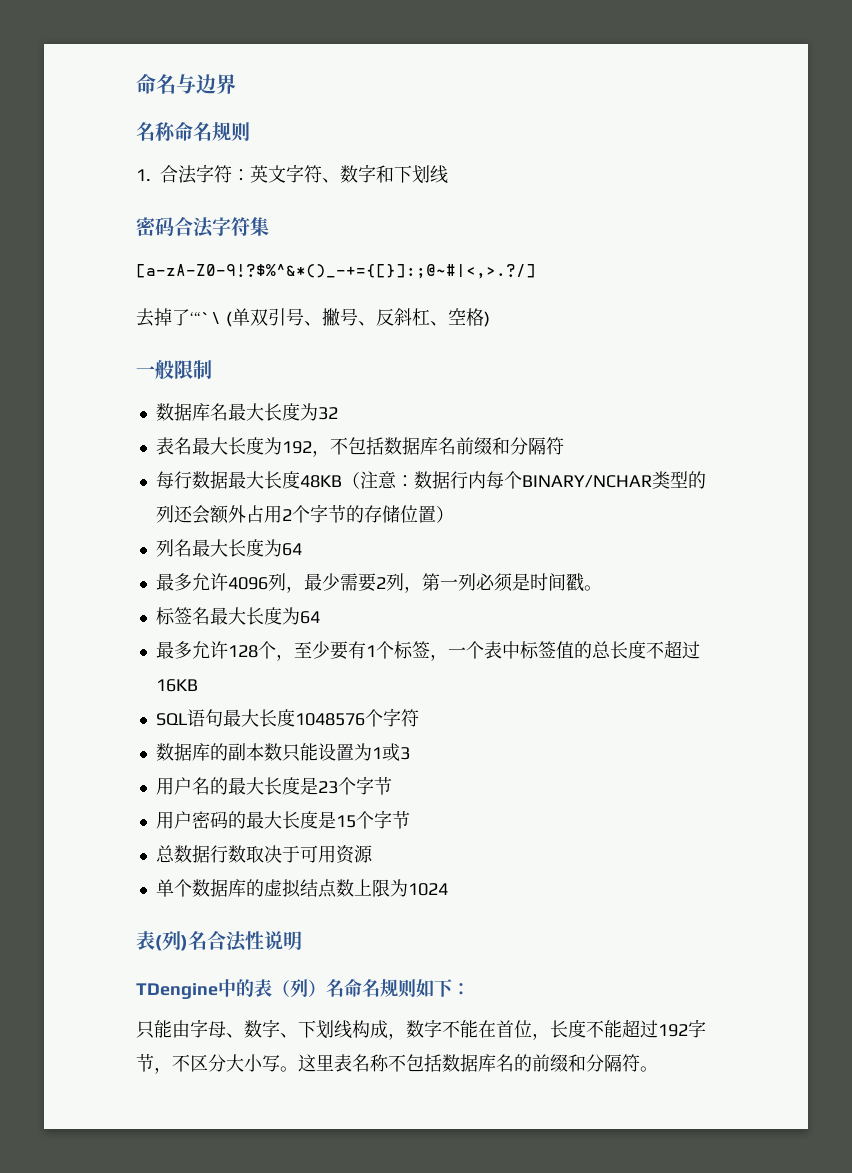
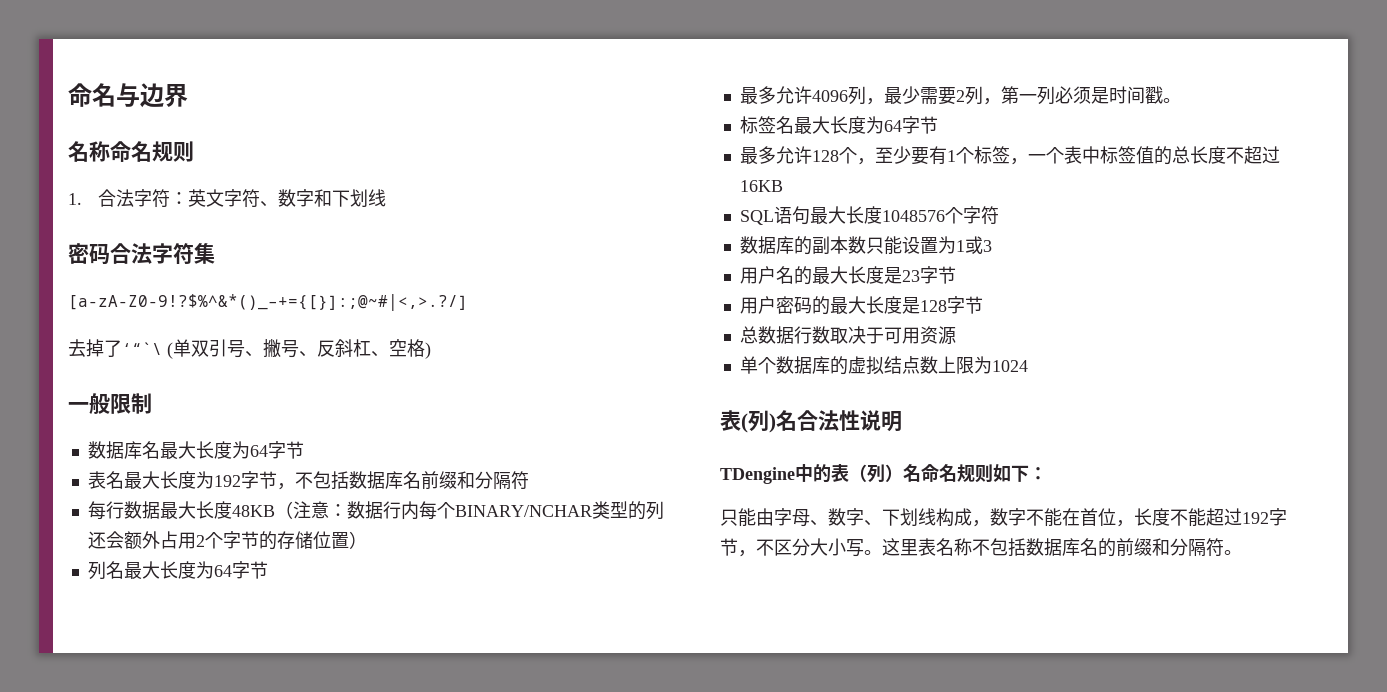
[317,407,338,420] 32 -> [249,441,304,459] 64字节
(312, 447) none -> [240,471,277,489] 字节
(302, 549) none -> [231,561,268,579] 字节
(320, 617) none -> [901,116,938,134] 字节
[337,777,356,795] 个 -> (920, 276) none
[335,811,374,829] 15个 -> [919,300,947,312] 128

